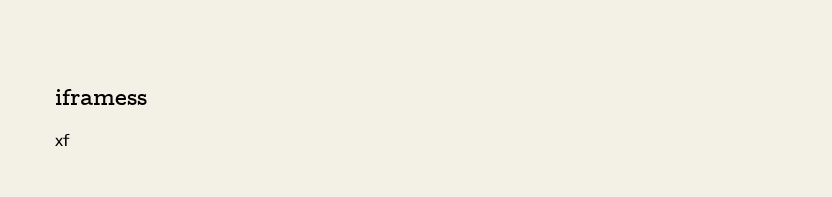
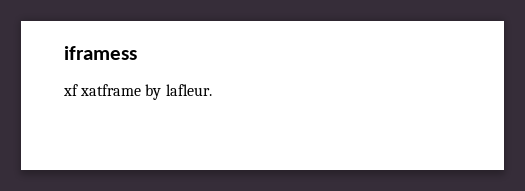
(70, 139) none -> [80,84,212,100] xatframe by lafleur.

